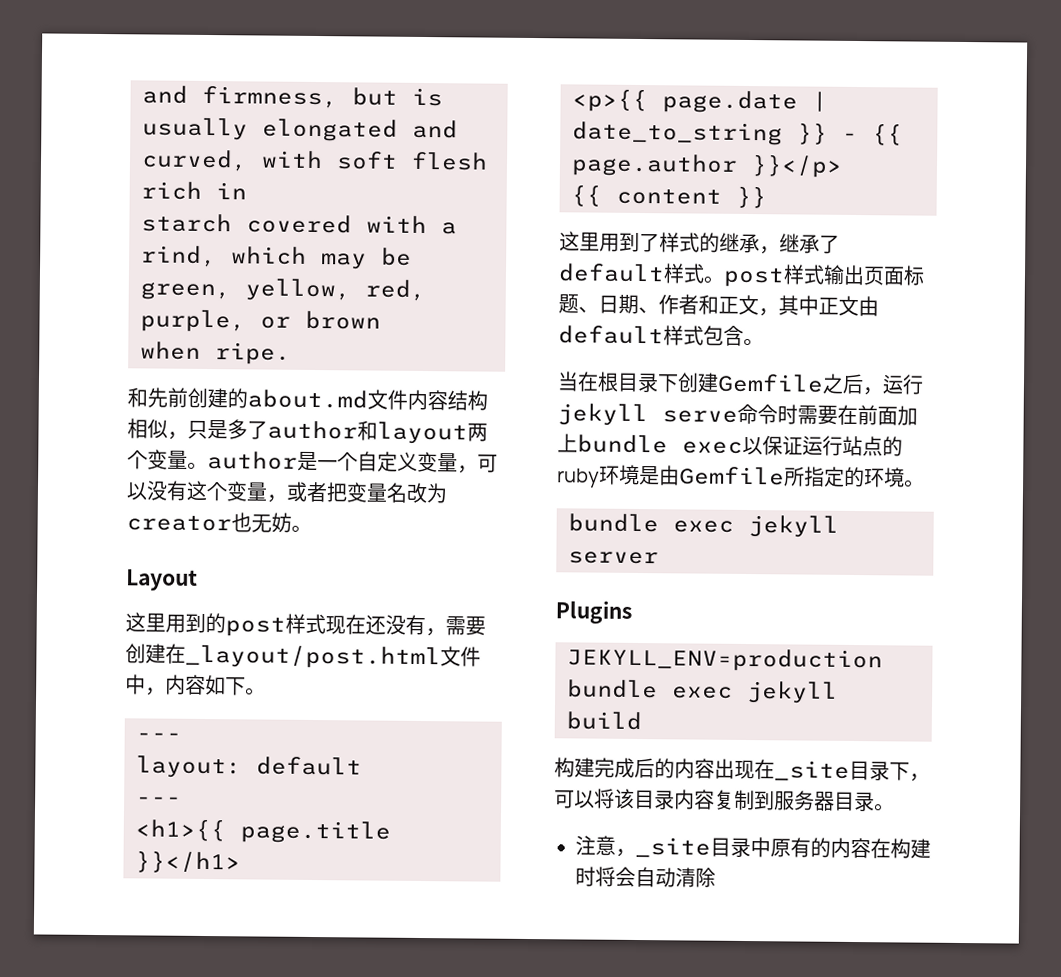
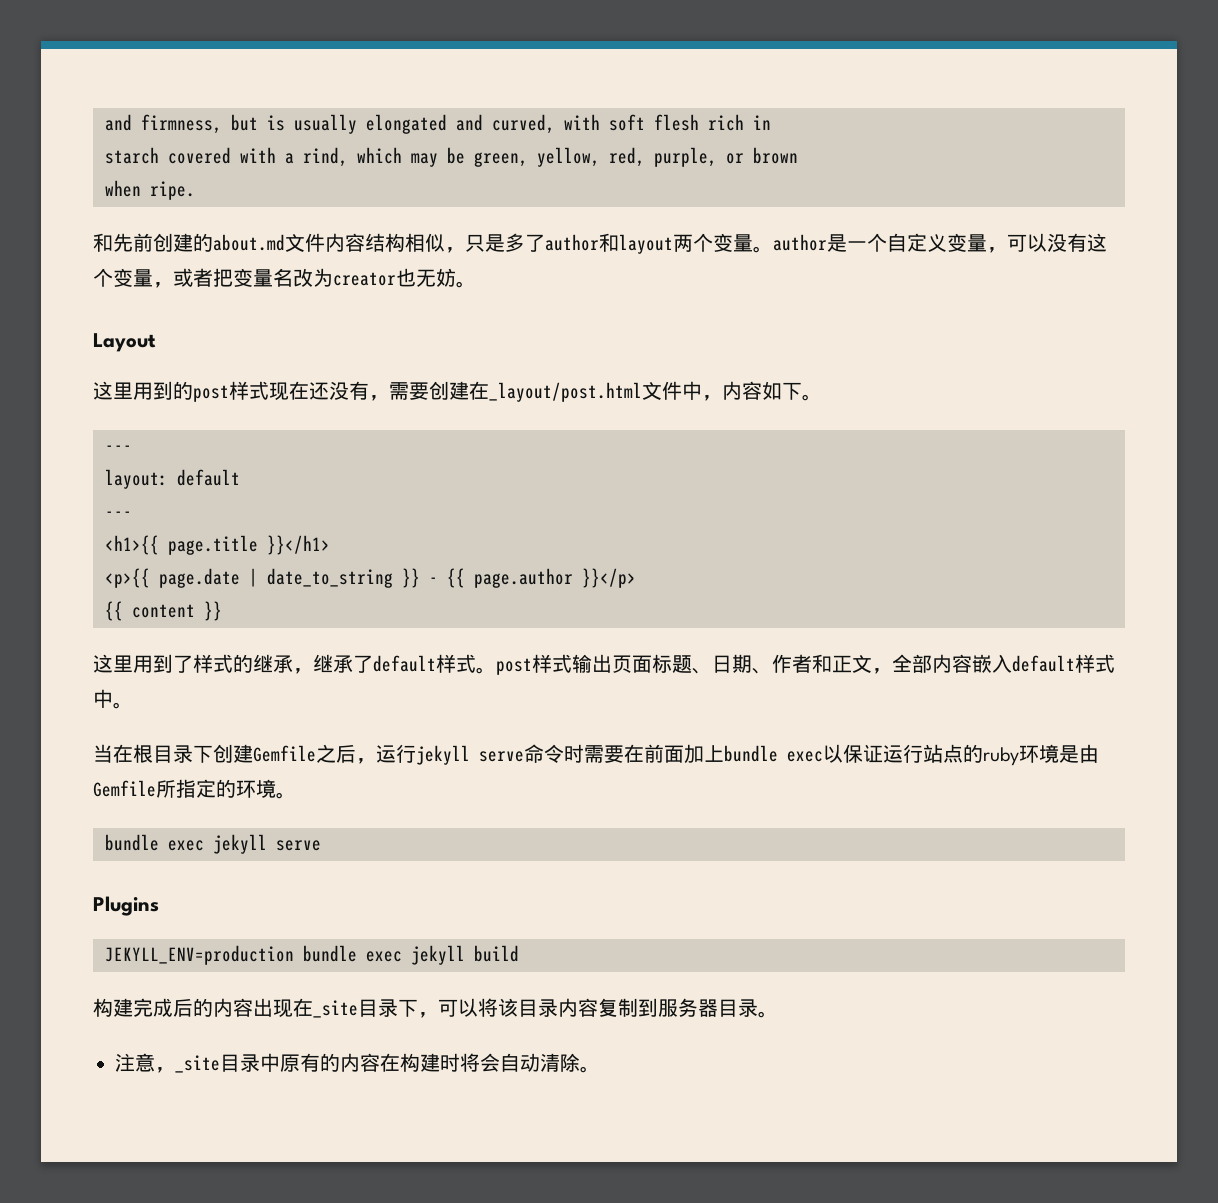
[778,295,879,317] [558,325,744,346] 其中正文由default样式包含 -> [892,654,1115,673] [93,689,113,708] 全部内容嵌入default样式中
[568,551,659,565] server -> [276,840,321,851] serve
(716, 877) none -> [580,1066,600,1073] 。

